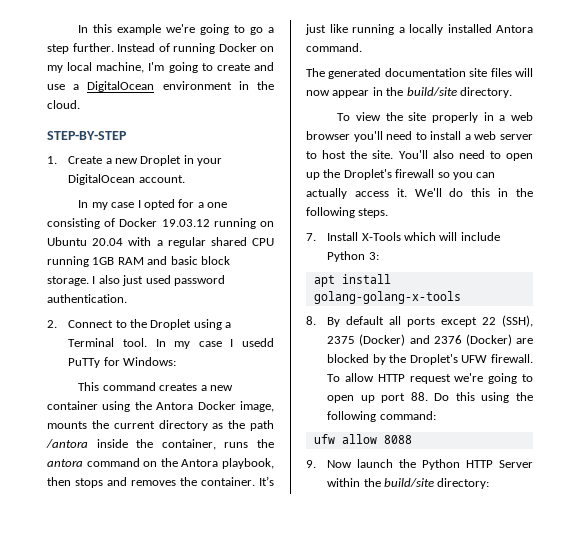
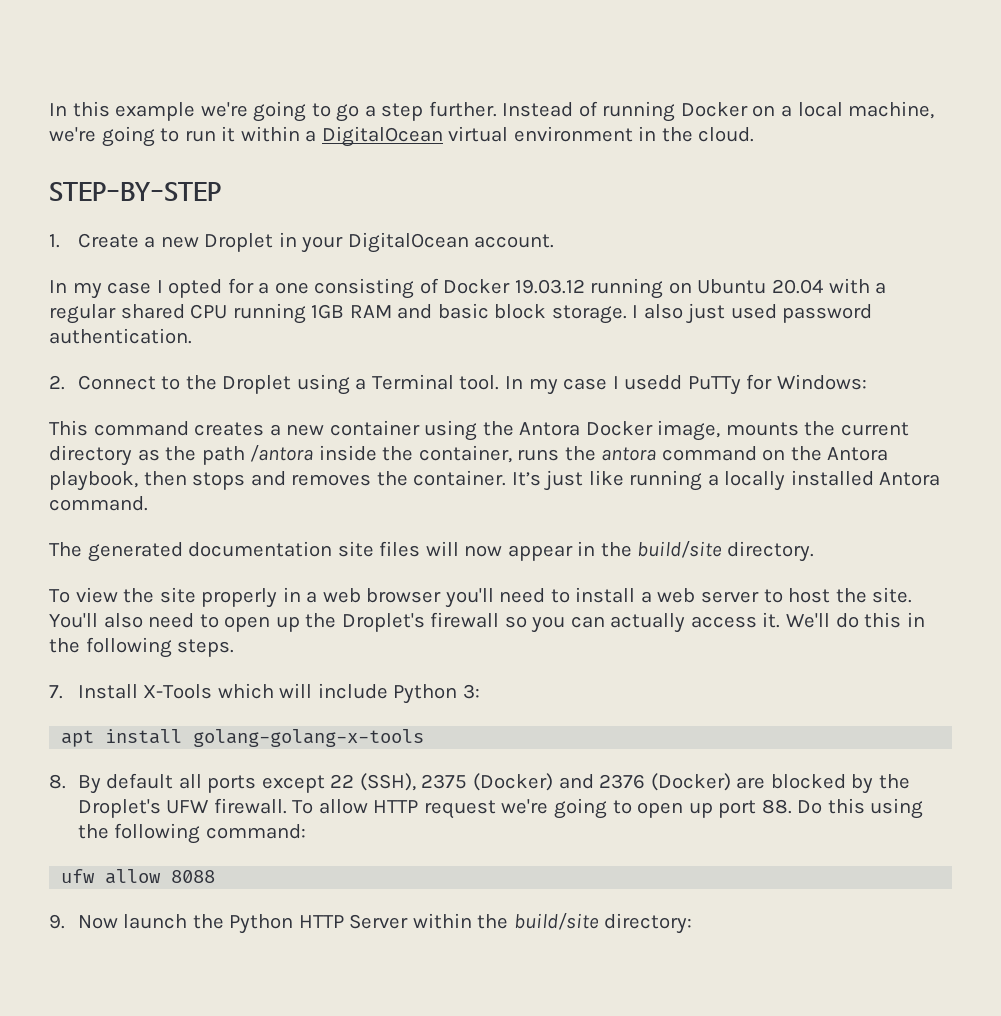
[47,65,63,73] my -> [781,105,793,117] a
[148,62,274,73] [47,84,65,90] I'm going to create and use -> [49,126,300,147] we're going to run it within
(155, 86) none -> [448,126,509,142] virtual

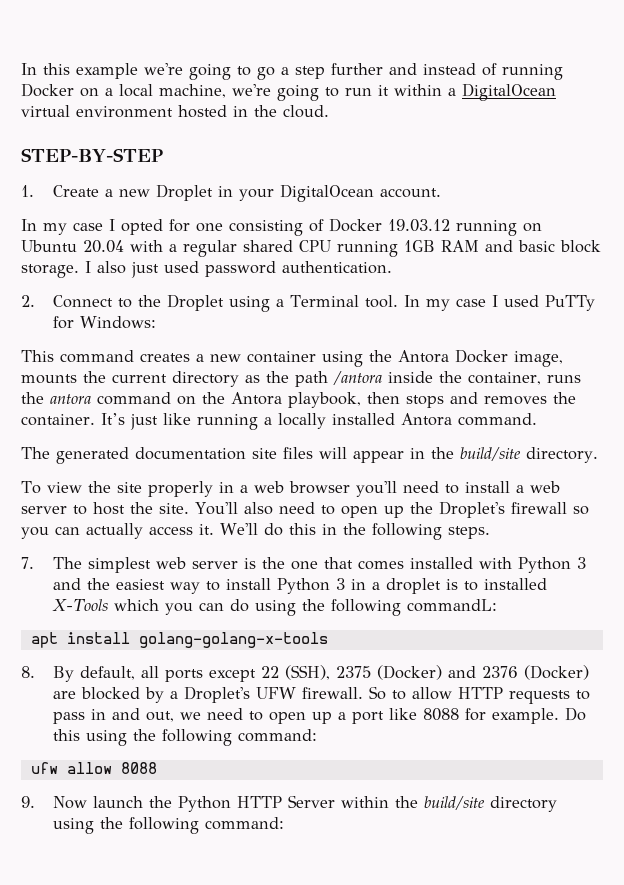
[428,101,574,117] further. Instead -> [331,63,476,75] further and instead
(633, 134) none -> [178,105,227,118] hosted
[258,282,270,294] a -> (190, 225) none
[624,375,683,390] usedd -> [503,295,539,307] used
[464,545,503,557] now -> (347, 453) none
[77,683,480,704] Install X-Tools which will include Python 3: -> [52,557,586,573] [52,578,547,594] [51,599,497,616] The simplest web server is the one that comes installed with Python 3 and the easiest way to install Python 3 in a droplet is to installed X-Tools which you can do using the following commandL:
[106,773,174,789] default -> [79,666,135,680] default,
[878,774,910,789] the -> [169,691,178,699] a
[292,798,792,819] To allow HTTP request we're going to open up port 88. -> [368,686,590,704] [52,708,559,724] So to allow HTTP requests to pass in and out, we need to open up a port like 8088 for example.
[603,913,692,934] directory: -> [489,796,557,812] [52,817,284,834] directory using the following command:

